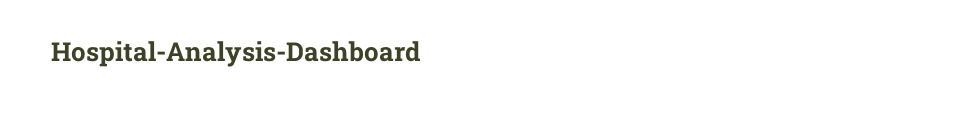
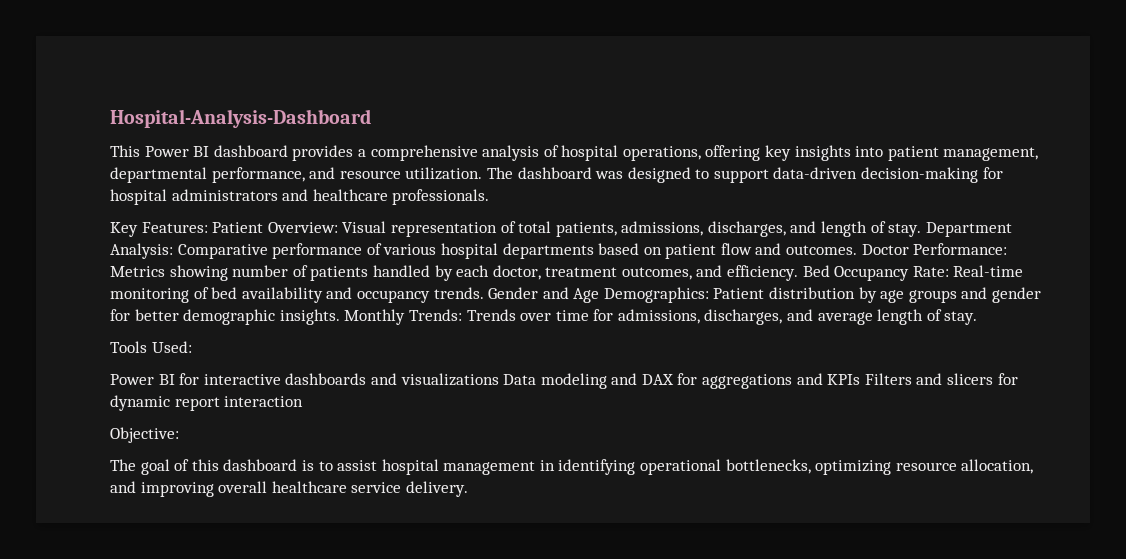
(420, 54) none -> [110,145,1039,161] [110,167,1003,183] [110,189,490,205] [110,221,1012,237] [110,243,1008,259] [110,265,1024,281] [110,287,1042,303] [110,309,978,325] [110,341,192,353] [110,373,1018,389] [110,395,304,411] [110,427,179,443] [110,459,1034,475] [110,481,468,497] // This Power BI dashboard provides a comprehensive analysis of hospital operations, offering key insights into patient management, departmental performance, and resource utilization. The dashboard was designed to support data-driven decision-making for hospital administrators and healthcare professionals. // Key Features: Patient Overview: Visual representation of total patients, admissions, discharges, and length of stay. Department Analysis: Comparative performance of various hospital departments based on patient flow and outcomes. Doctor Performance: Metrics showing number of patients handled by each doctor, treatment outcomes, and efficiency. Bed Occupancy Rate: Real-time monitoring of bed availability and occupancy trends. Gender and Age Demographics: Patient distribution by age groups and gender for better demographic insights. Monthly Trends: Trends over time for admissions, discharges, and average length of stay. // Tools Used: // Power BI for interactive dashboards and visualizations Data modeling and DAX for aggregations and KPIs Filters and slicers for dynamic report interaction // Objective: // The goal of this dashboard is to assist hospital management in identifying operational bottlenecks, optimizing resource allocation, and improving overall healthcare service delivery.

